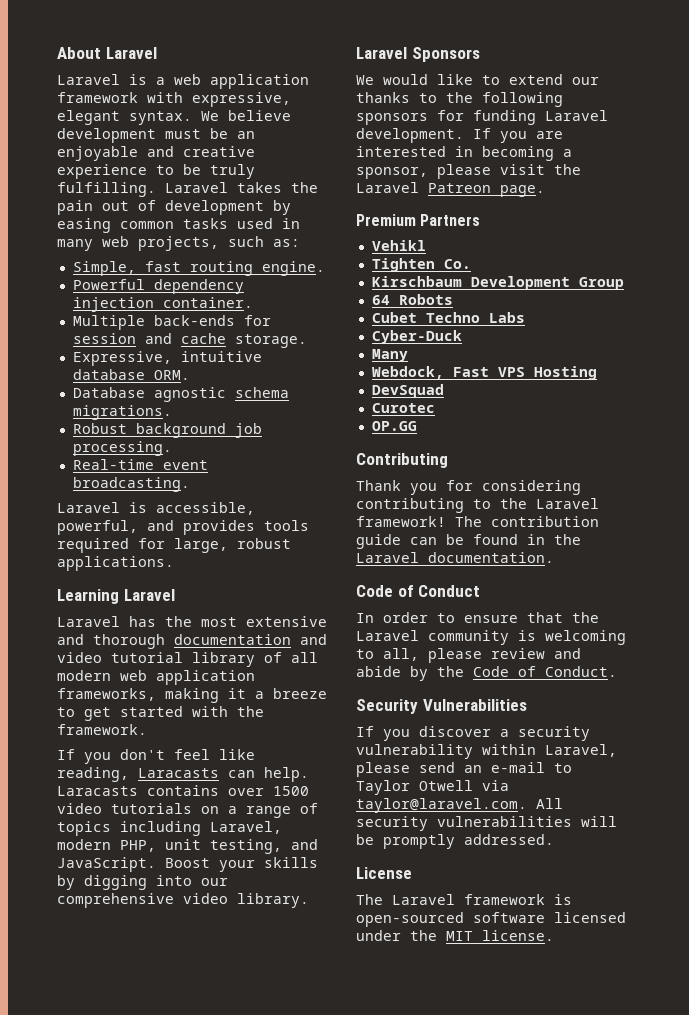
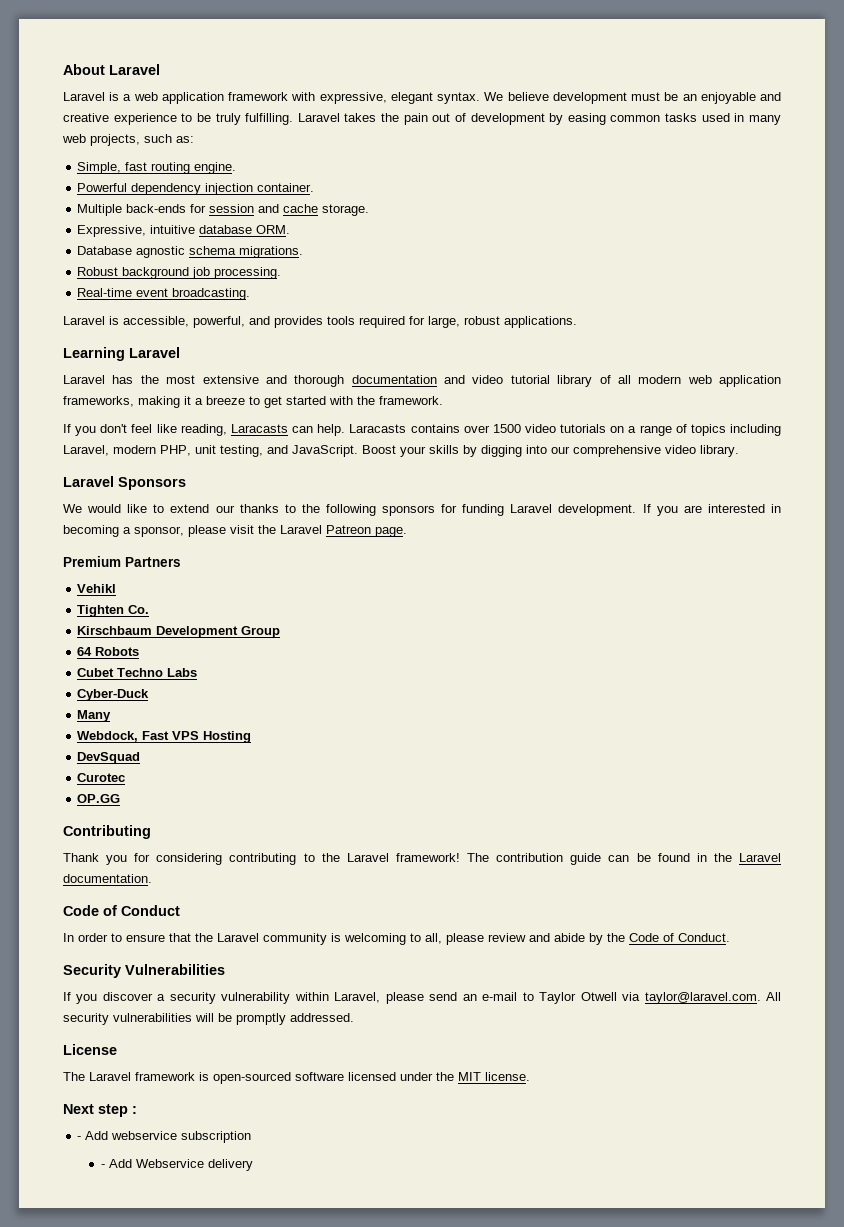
(554, 935) none -> [63,1104,137,1117] [77,1131,252,1143] [100,1159,253,1171] // Next step : // - Add webservice subscription // - Add Webservice delivery

